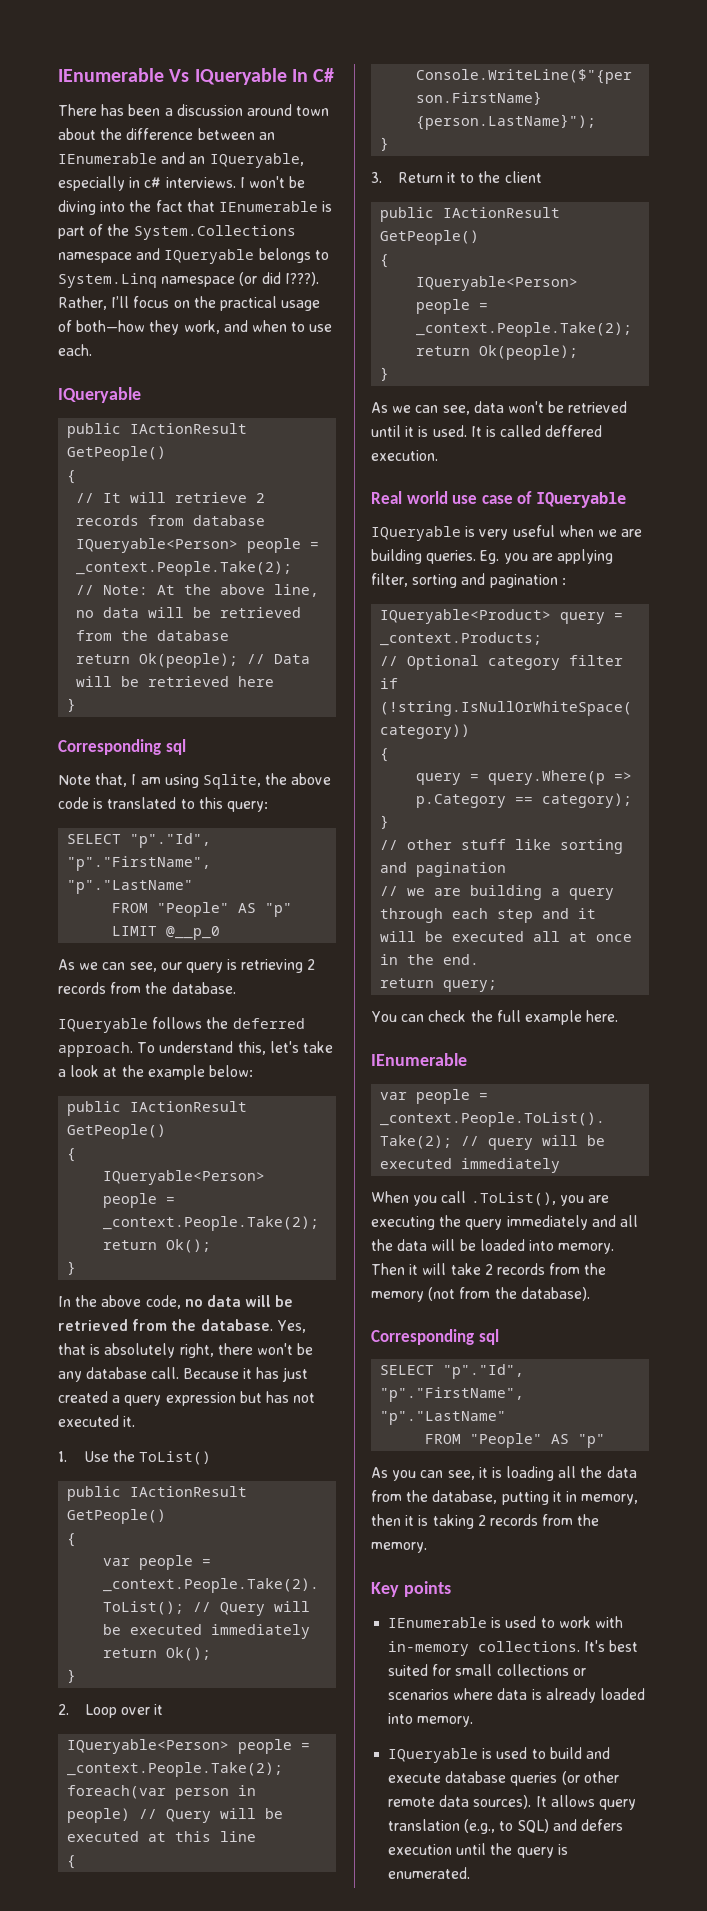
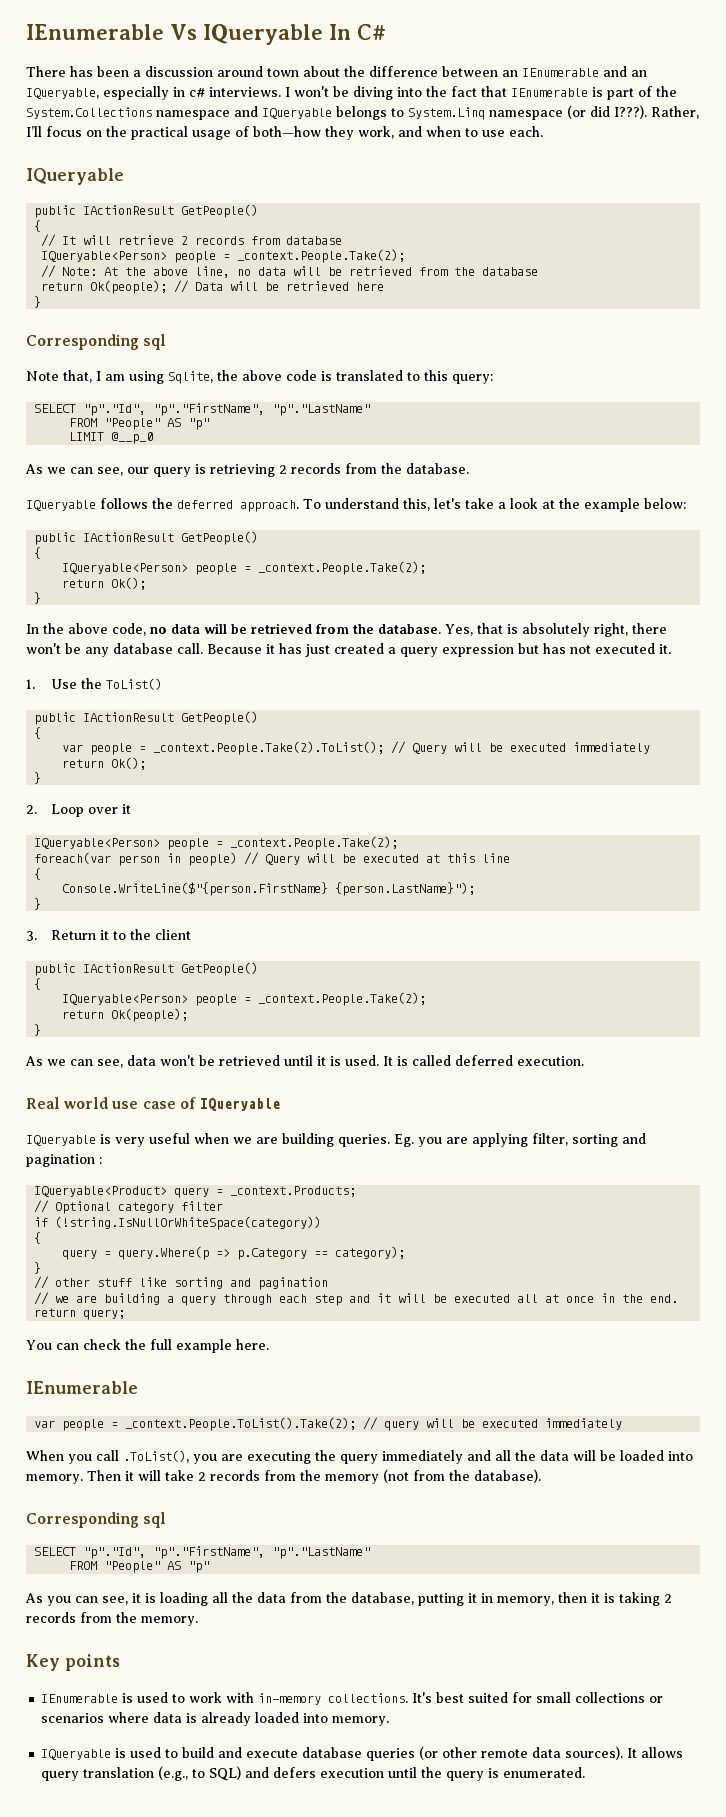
[545,425,603,437] deffered -> [455,1055,513,1066] deferred

